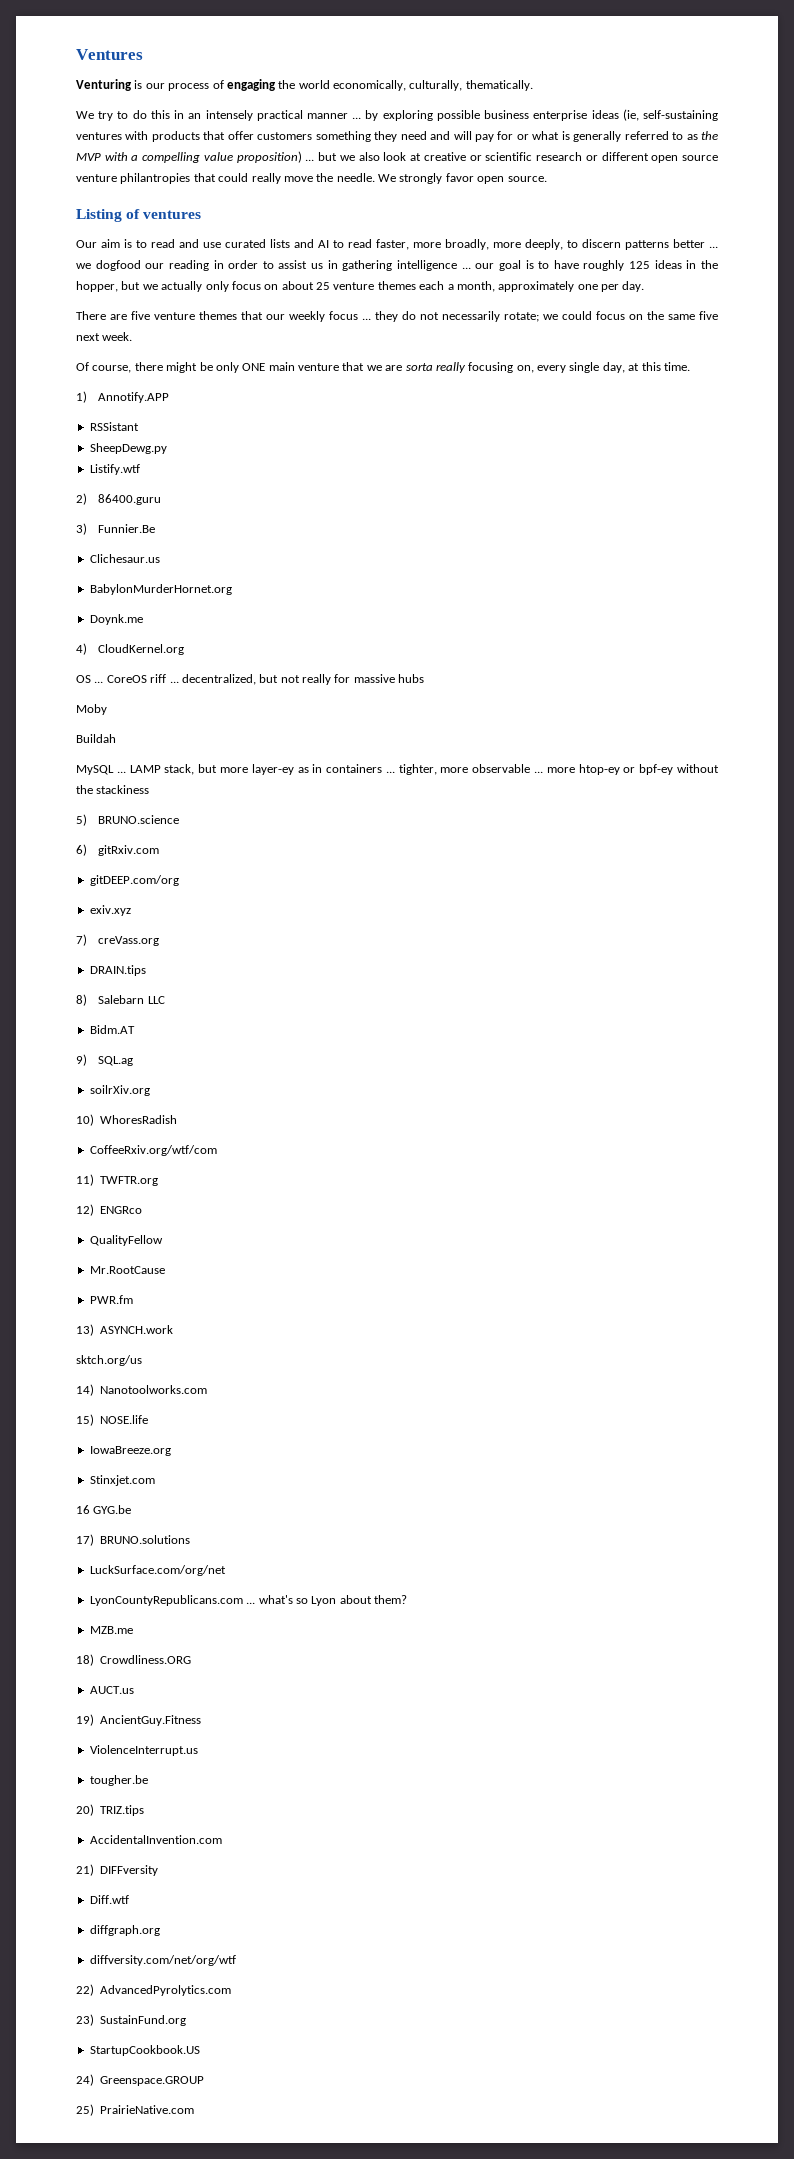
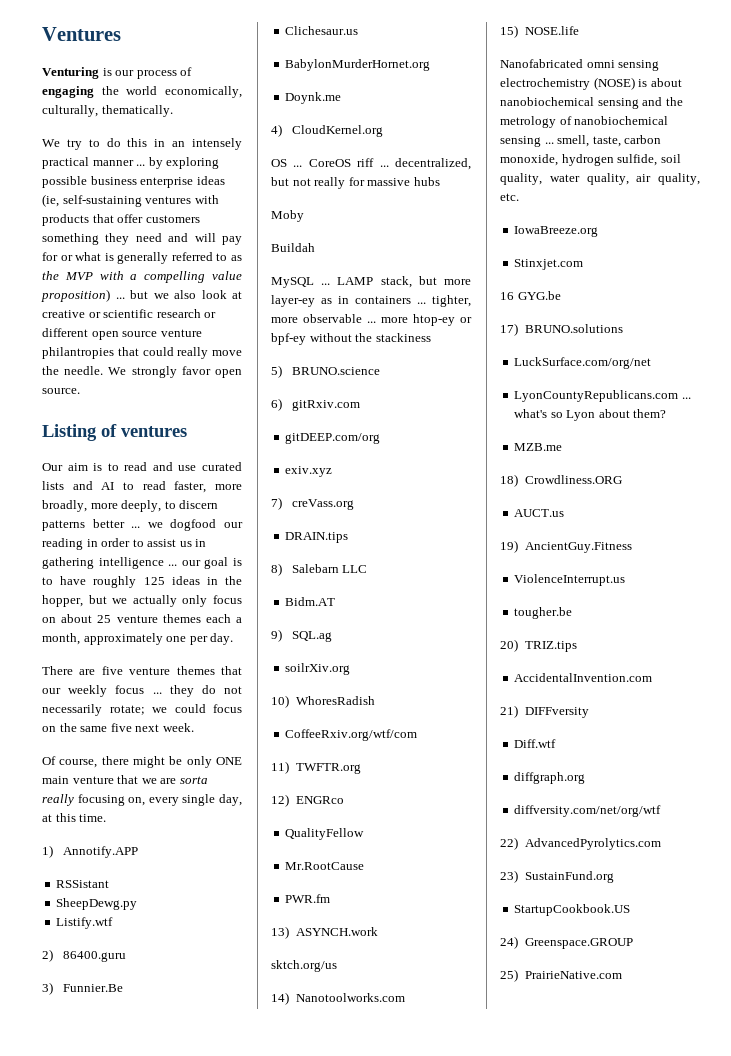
(149, 1419) none -> [500,59,660,71] [500,77,682,90] [500,97,683,109] [500,116,669,128] [500,135,662,147] [500,154,681,166] [500,173,700,185] [500,193,519,201] // Nanofabricated omni sensing electrochemistry (NOSE) is about nanobiochemical sensing and the metrology of nanobiochemical sensing ... smell, taste, carbon monoxide, hydrogen sulfide, soil quality, water quality, air quality, etc.

